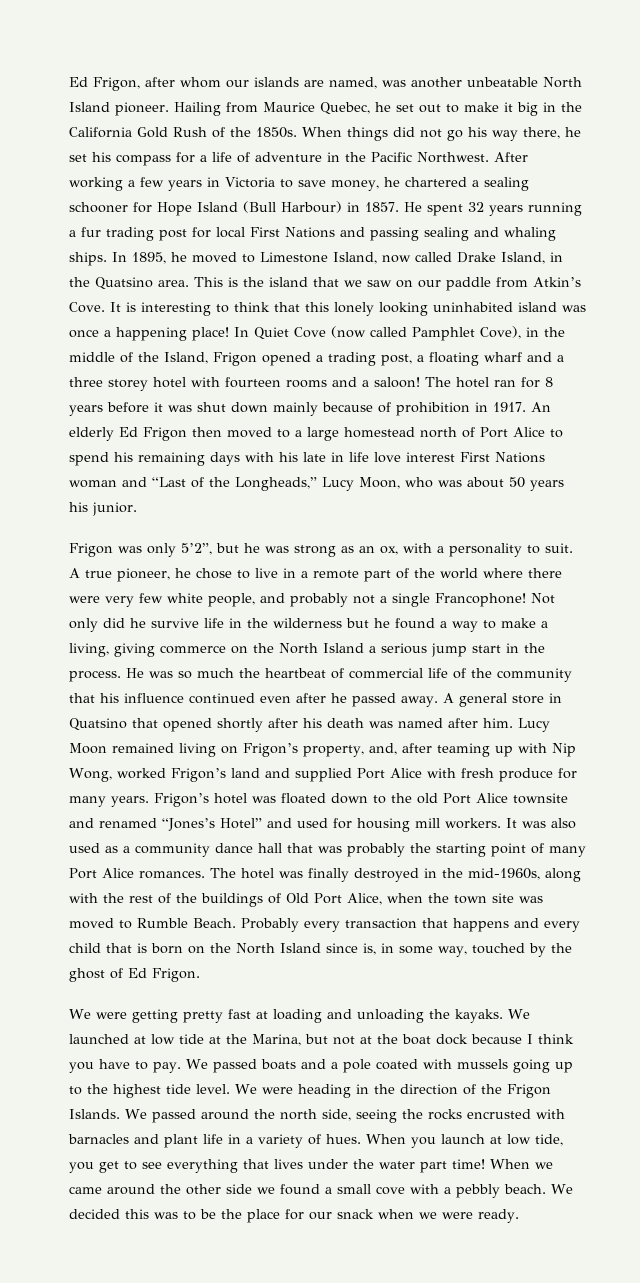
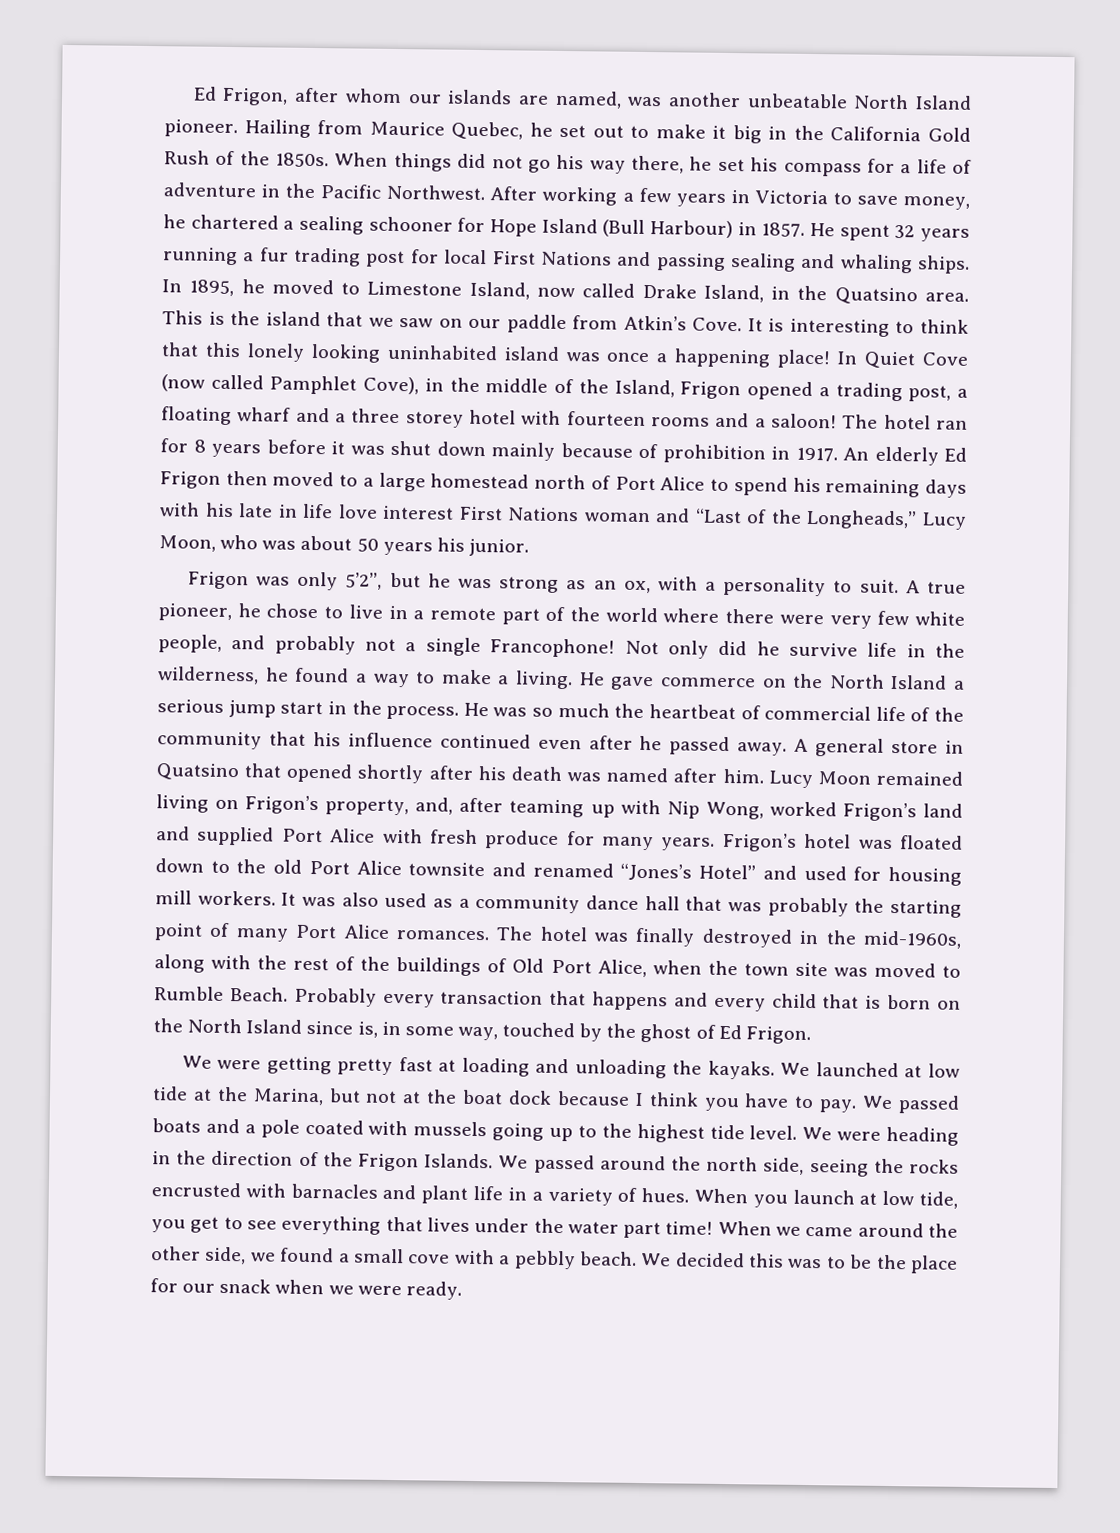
[273,618,369,628] wilderness but -> [157,666,259,685] wilderness,
[69,643,155,657] living, giving -> [515,670,655,691] living. He gave
[226,1184,252,1194] side -> [204,1246,247,1265] side,

